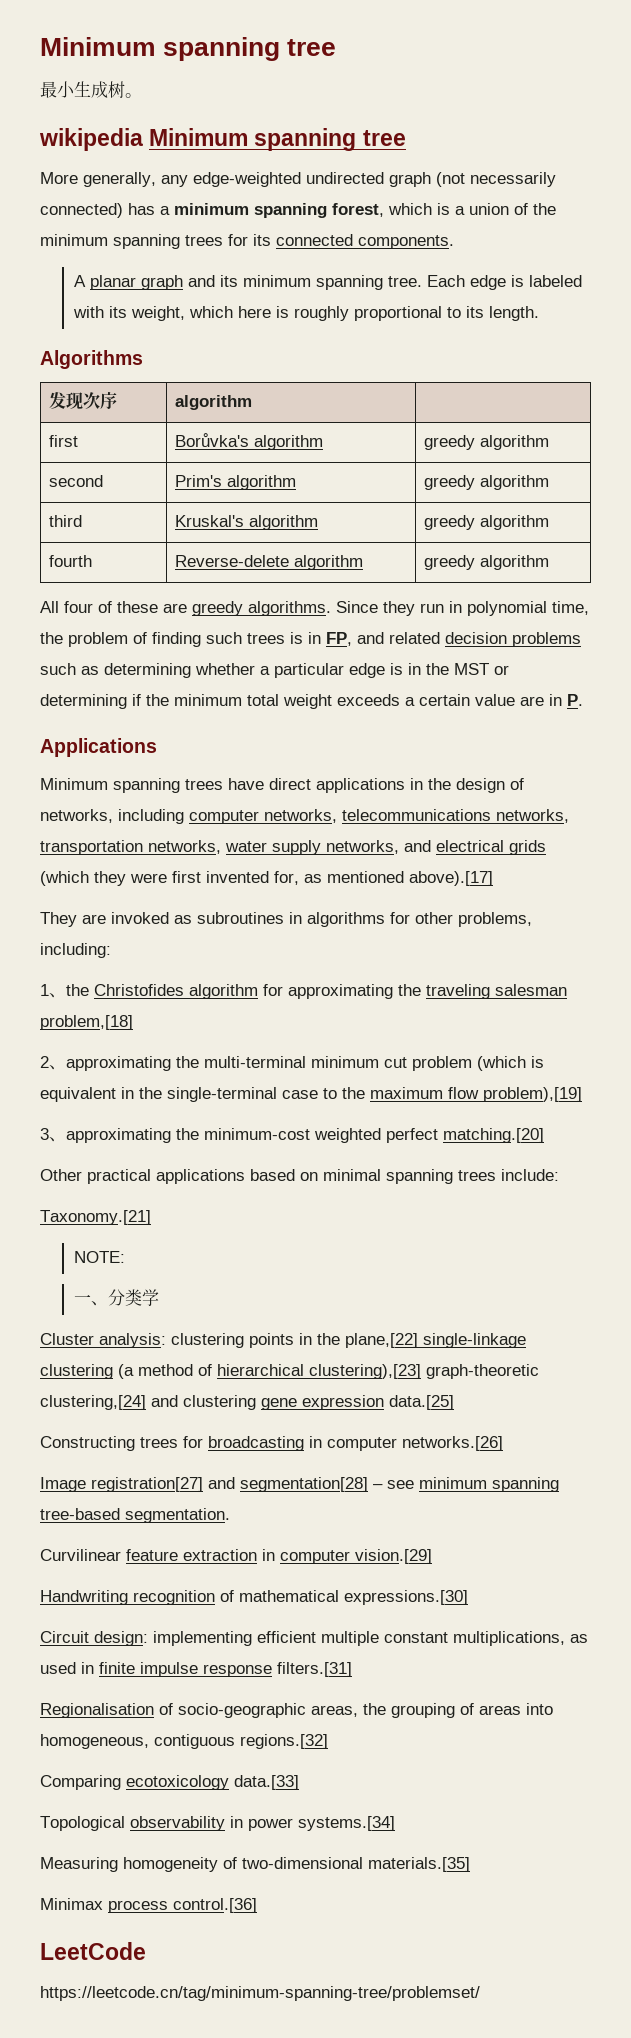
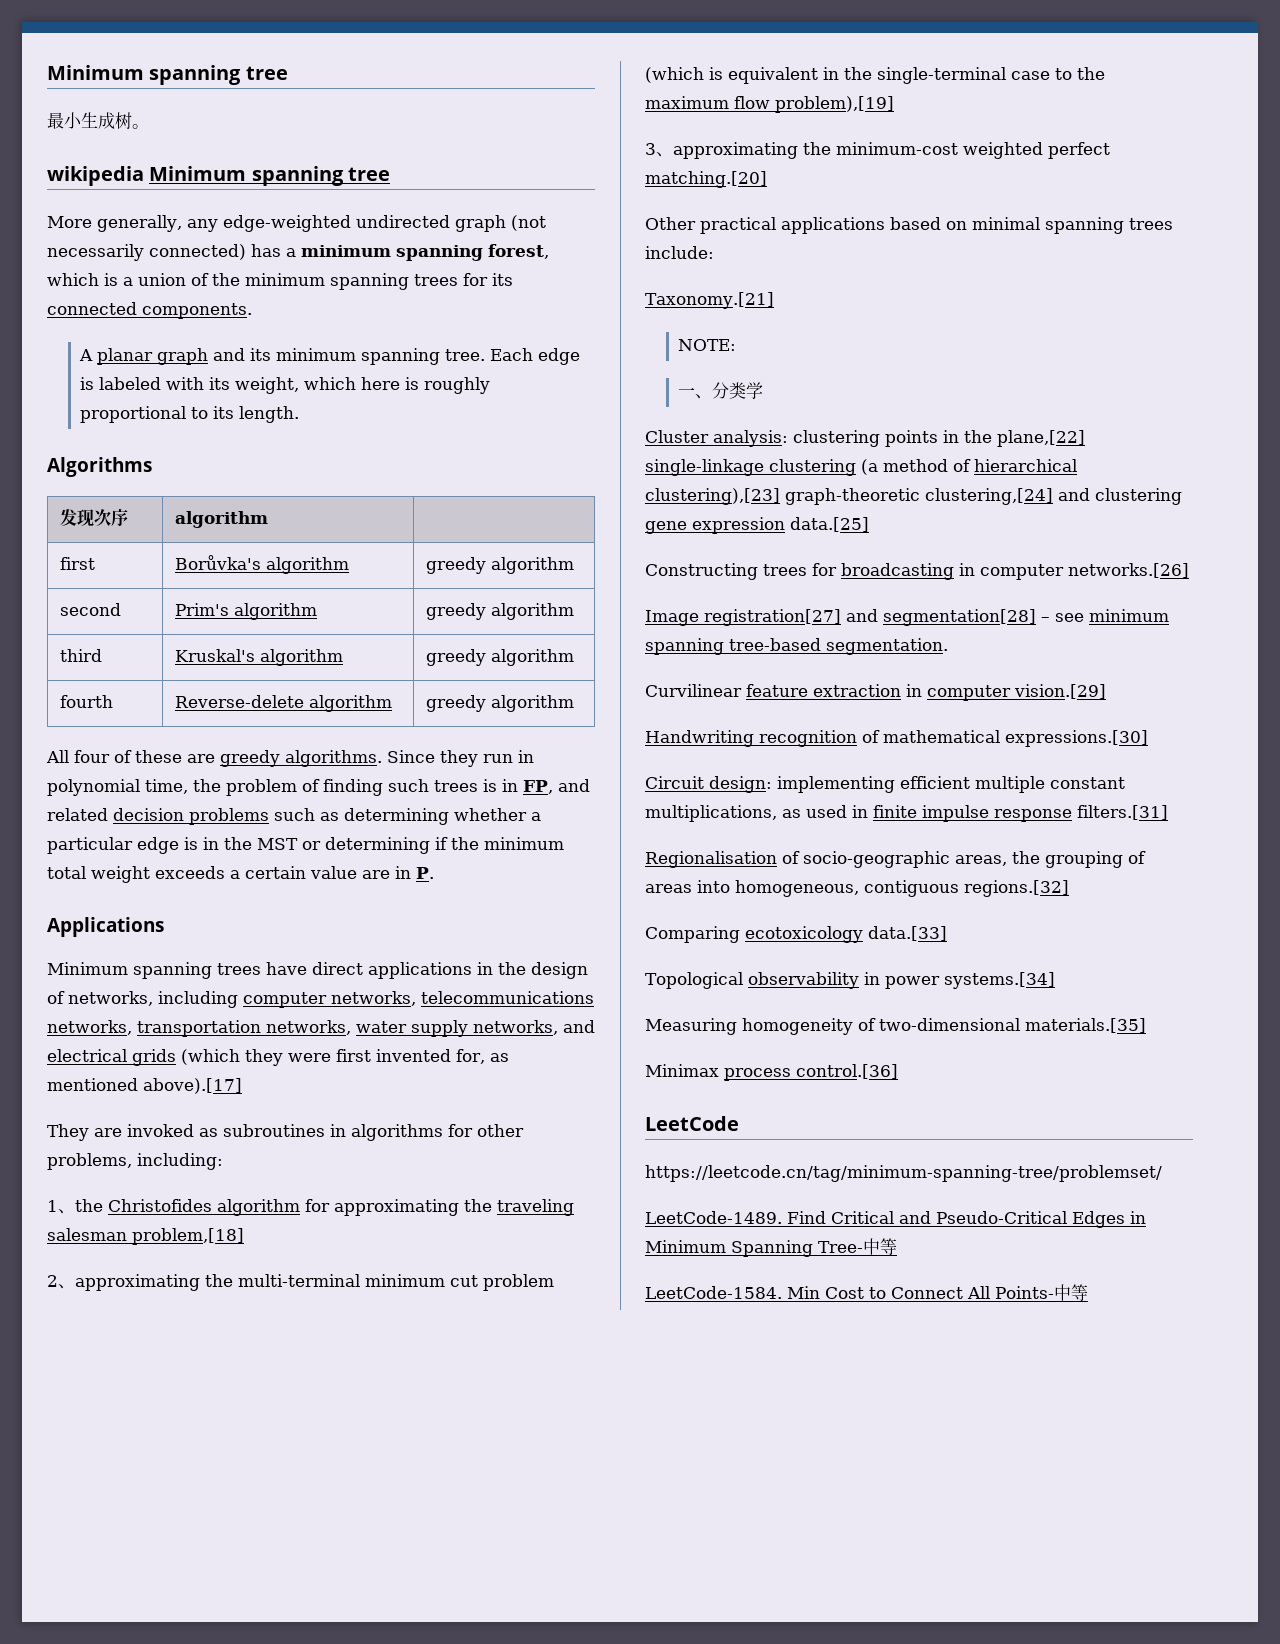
(480, 1993) none -> [645,1211,1146,1228] [645,1238,897,1257] [645,1284,1088,1301] // LeetCode-1489. Find Critical and Pseudo-Critical Edges in Minimum Spanning Tree-中等 // LeetCode-1584. Min Cost to Connect All Points-中等

